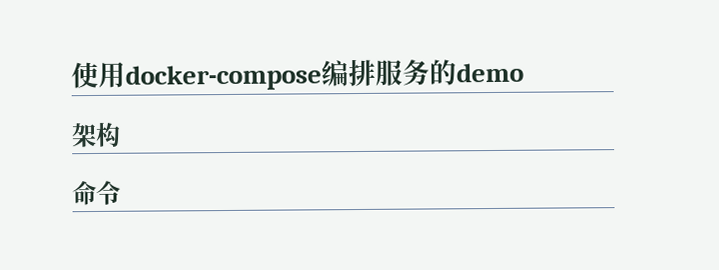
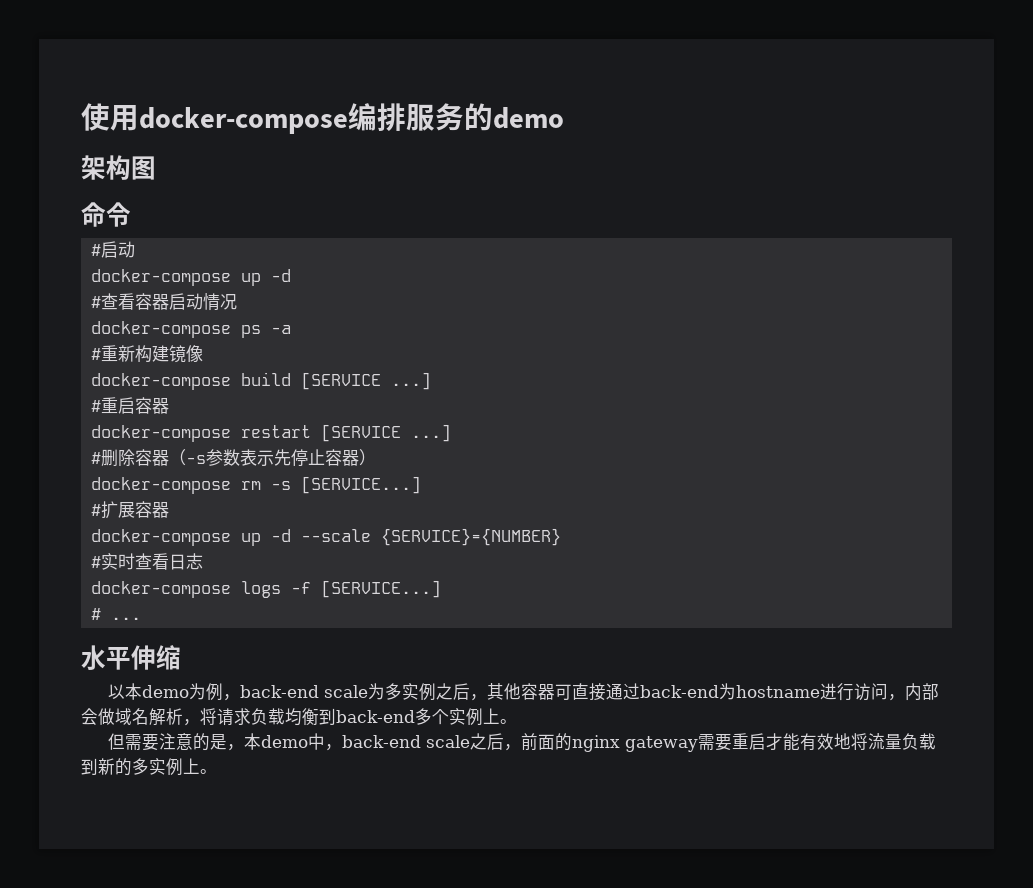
(121, 134) none -> [131,156,156,180] 图
(121, 192) none -> [90,241,135,258] [90,269,291,286] [90,293,237,311] [90,321,291,338] [90,345,203,363] [90,372,431,390] [90,397,169,414] [90,424,451,442] [90,449,376,467] [90,476,421,494] [90,501,169,519] [90,528,561,546] [90,553,203,570] [90,580,441,598] [90,608,141,620] [81,645,181,670] [107,683,939,701] [81,708,517,726] [107,733,936,752] [81,758,217,776] // #启动 // docker-compose up -d // #查看容器启动情况 // docker-compose ps -a // #重新构建镜像 // docker-compose build [SERVICE ...] // #重启容器 // docker-compose restart [SERVICE ...] // #删除容器（-s参数表示先停止容器） // docker-compose rm -s [SERVICE...] // #扩展容器 // docker-compose up -d --scale {SERVICE}={NUMBER} // #实时查看日志 // docker-compose logs -f [SERVICE...] // # ... // 水平伸缩 // 以本demo为例，back-end scale为多实例之后，其他容器可直接通过back-end为hostname进行访问，内部会做域名解析，将请求负载均衡到back-end多个实例上。 // 但需要注意的是，本demo中，back-end scale之后，前面的nginx gateway需要重启才能有效地将流量负载到新的多实例上。

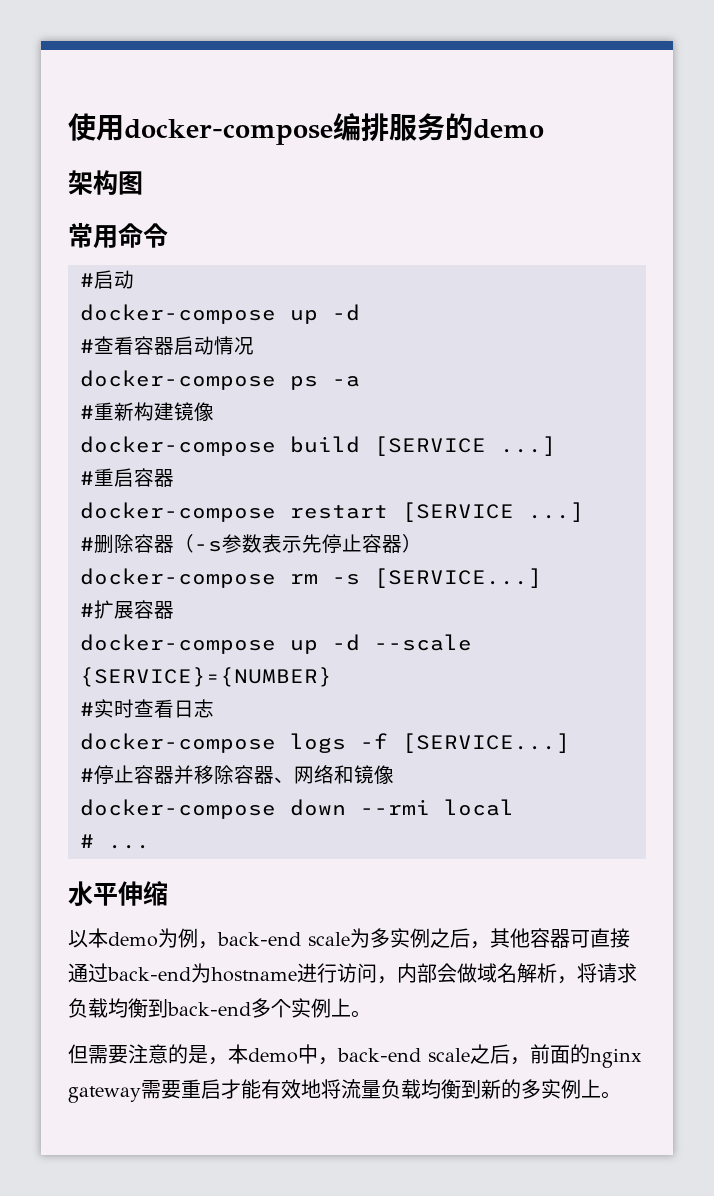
(156, 168) none -> [68,223,118,249] 常用
(441, 589) none -> [80,765,394,784] [80,799,514,819] // #停止容器并移除容器、网络和镜像 // docker-compose down --rmi local
(936, 741) none -> [421,1079,461,1099] 均衡

